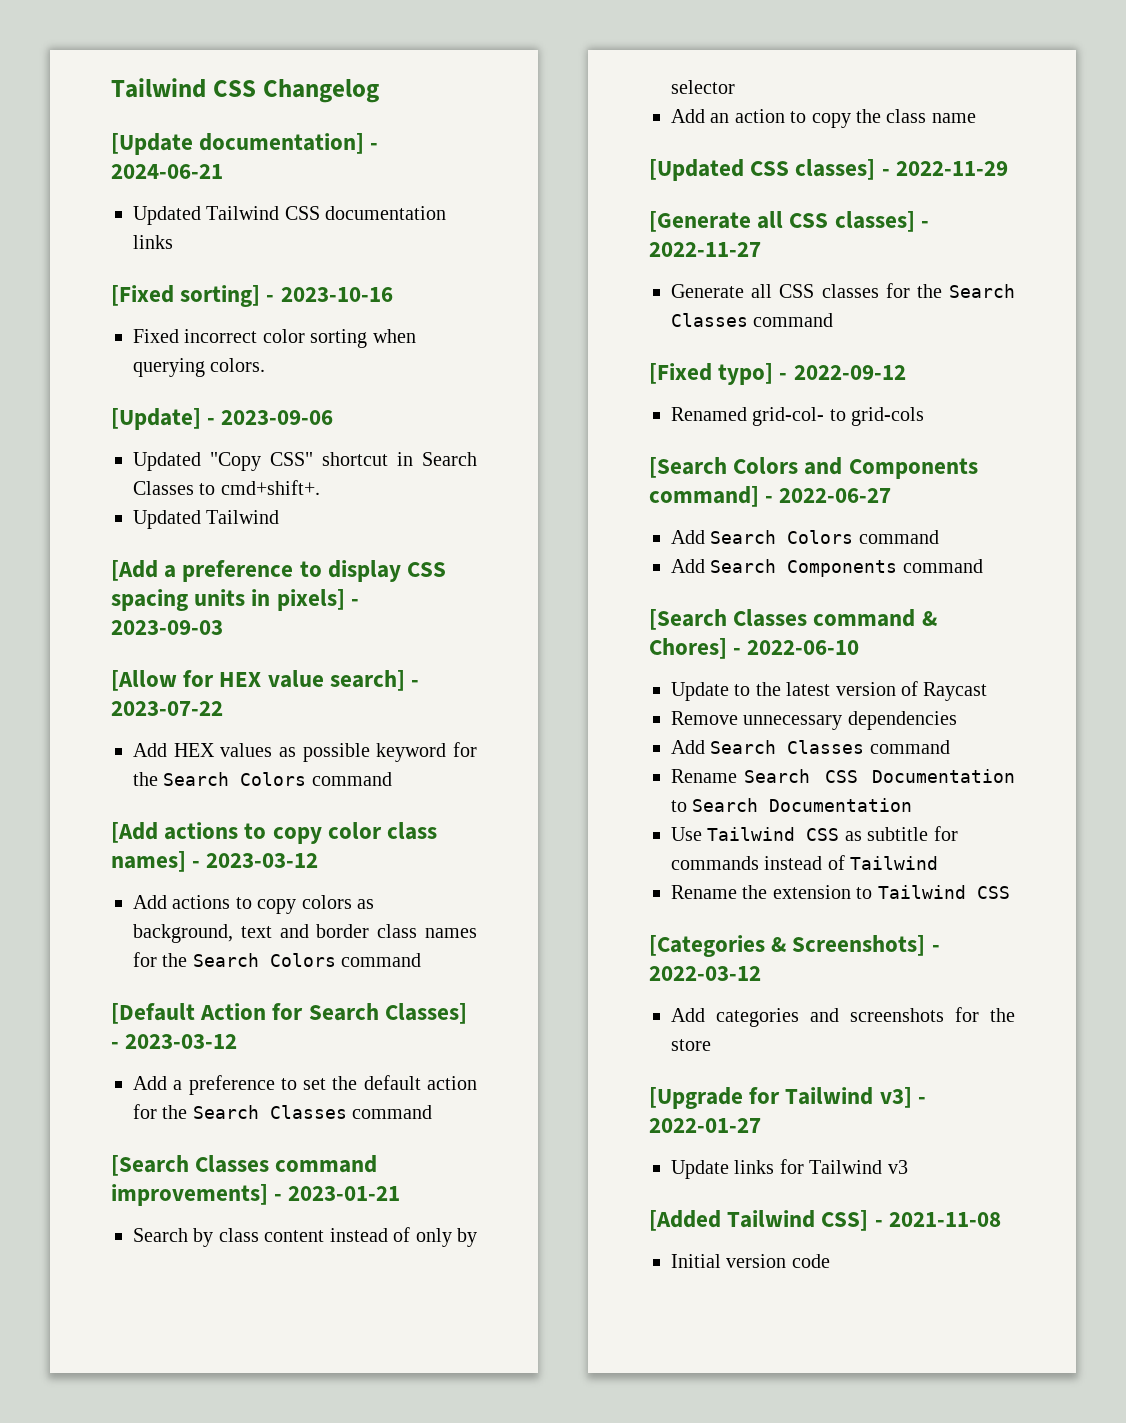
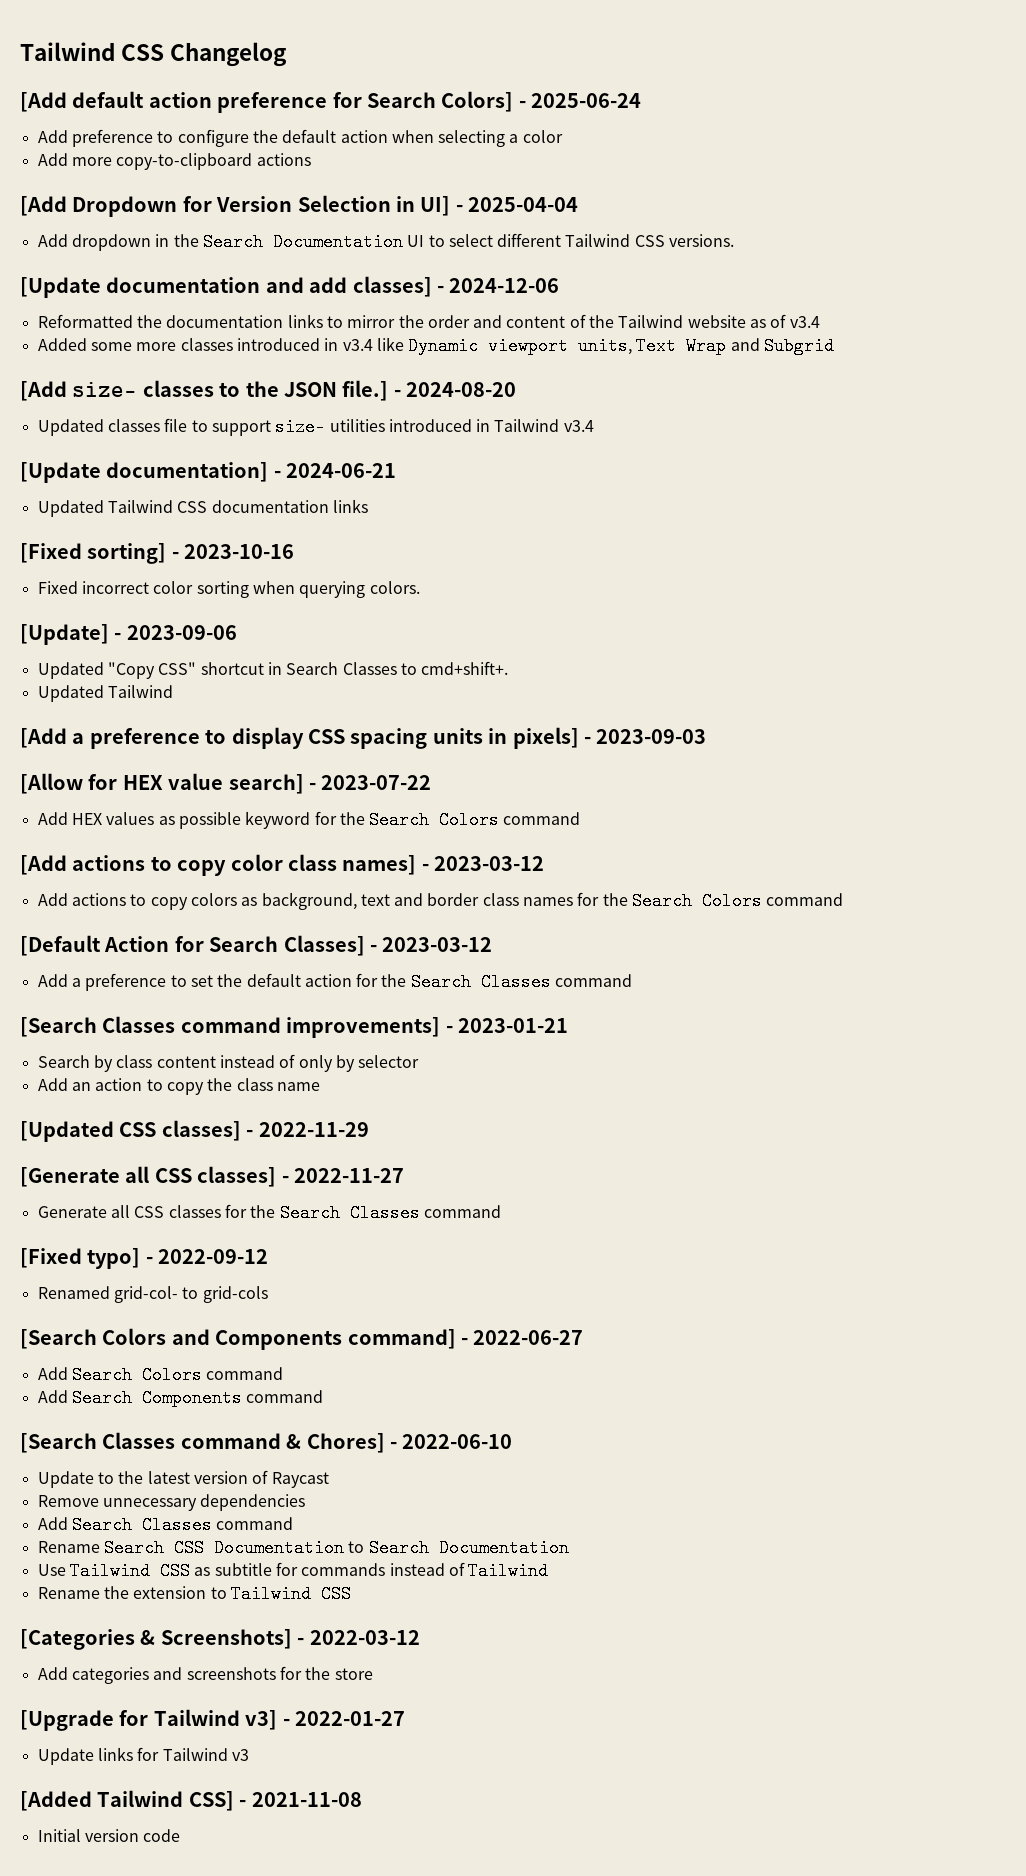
(379, 91) none -> [20,91,642,113] [37,129,563,147] [37,153,311,170] [20,195,579,217] [37,233,735,251] [20,276,560,298] [37,314,820,328] [37,337,835,355] [20,380,517,401] [37,418,594,436] // [Add default action preference for Search Colors] - 2025-06-24 // Add preference to configure the default action when selecting a color // Add more copy-to-clipboard actions // [Add Dropdown for Version Selection in UI] - 2025-04-04 // Add dropdown in the Search Documentation UI to select different Tailwind CSS versions. // [Update documentation and add classes] - 2024-12-06 // Reformatted the documentation links to mirror the order and content of the Tailwind website as of v3.4 // Added some more classes introduced in v3.4 like Dynamic viewport units, Text Wrap and Subgrid // [Add size- classes to the JSON file.] - 2024-08-20 // Updated classes file to support size- utilities introduced in Tailwind v3.4

